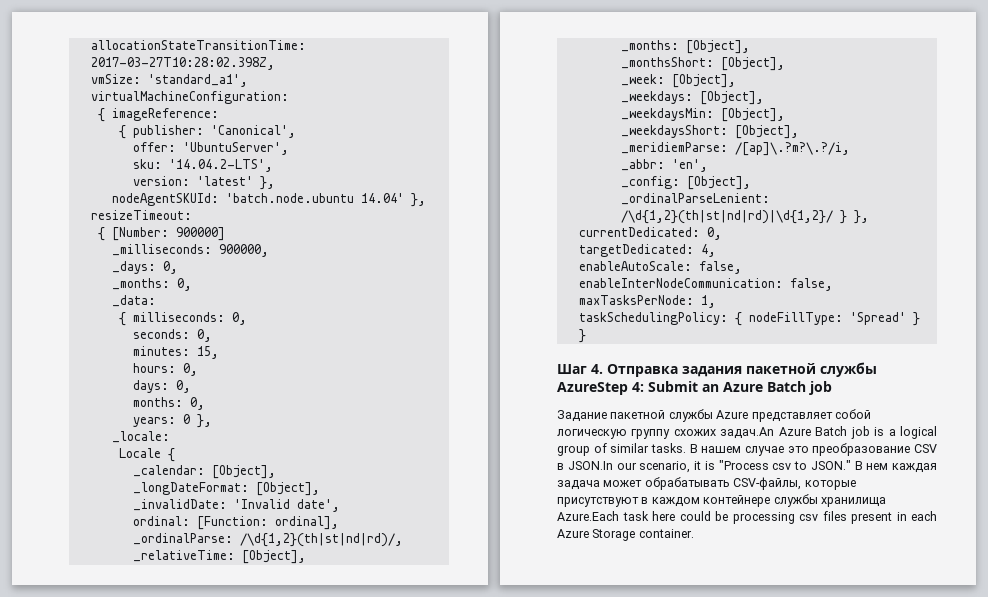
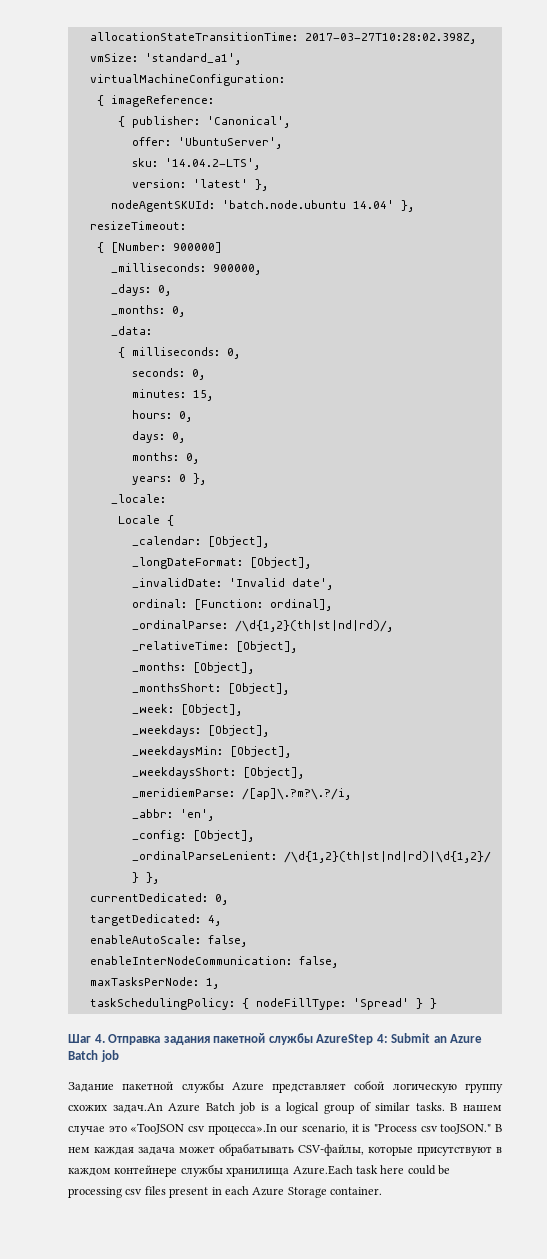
[812,443,937,456] [557,461,613,470] преобразование CSV в JSON.In -> [130,1123,277,1135] «TooJSON csv процесса».In
[794,460,851,470] to JSON." -> [440,1124,492,1134] tooJSON."

